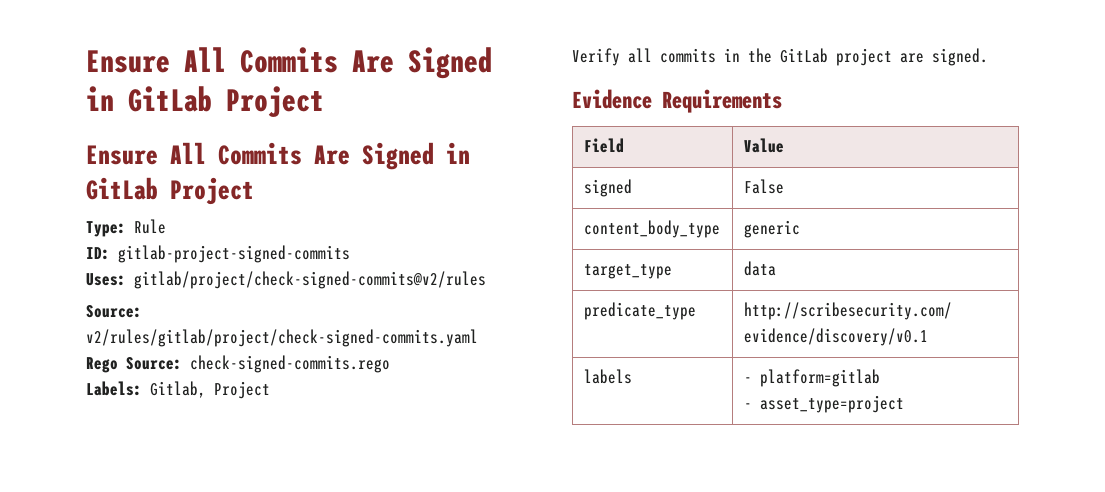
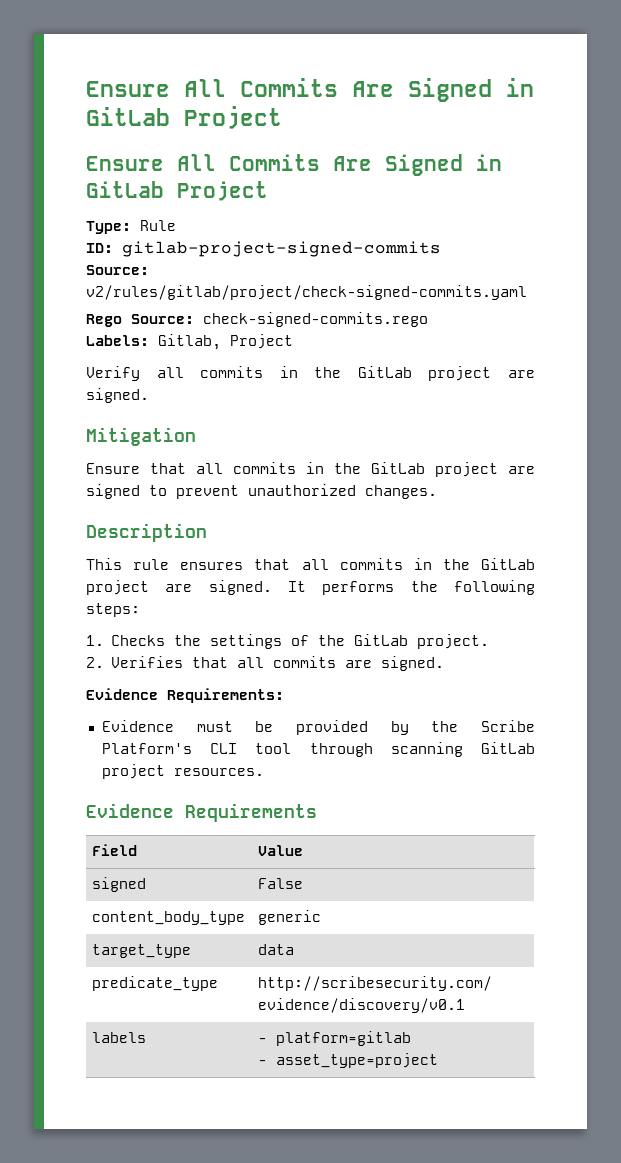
[86,271,486,289] // Uses: gitlab/project/check-signed-commits@v2/rules -> (441, 249) none
(988, 57) none -> [86,427,196,446] [86,462,535,477] [86,484,437,499] [86,523,207,542] [86,558,535,570] [86,580,535,595] [86,603,140,617] [86,634,490,649] [86,656,445,671] [86,688,284,703] [101,720,535,735] [101,742,535,757] [101,764,264,779] // Mitigation // Ensure that all commits in the GitLab project are signed to prevent unauthorized changes. // Description // This rule ensures that all commits in the GitLab project are signed. It performs the following steps: // 1. Checks the settings of the GitLab project. // 2. Verifies that all commits are signed. // Evidence Requirements: // Evidence must be provided by the Scribe Platform's CLI tool through scanning GitLab project resources.

